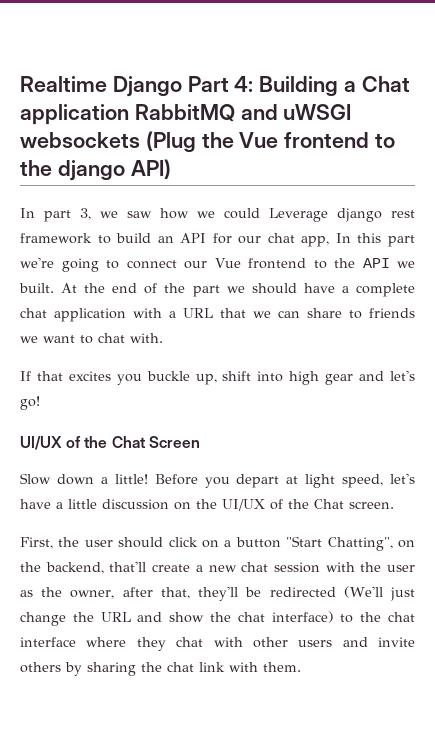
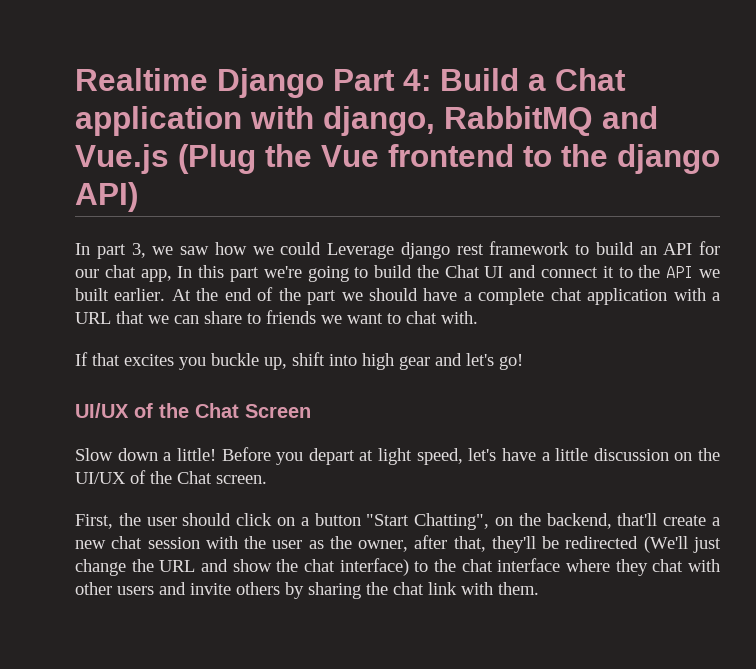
[259,76,339,97] Building -> [440,68,519,91] Build
[134,104,352,122] [20,132,140,148] RabbitMQ and uWSGI websockets -> [250,106,658,136] [75,144,169,174] with django, RabbitMQ and Vue.js
[126,258,306,269] connect our Vue frontend -> [374,265,614,278] build the Chat UI and connect it
[19,283,54,293] built. -> [75,288,166,301] built earlier.

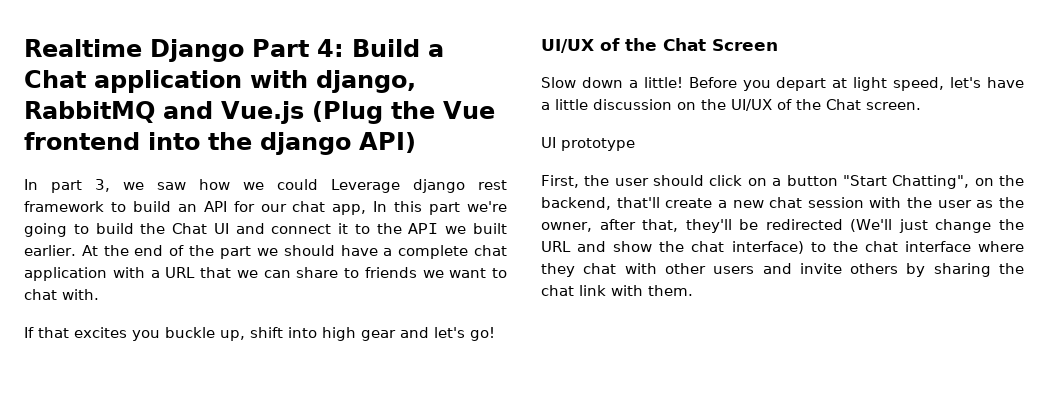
[523,146,552,167] to -> [148,132,200,150] into
(267, 479) none -> [541,137,635,151] // UI prototype

